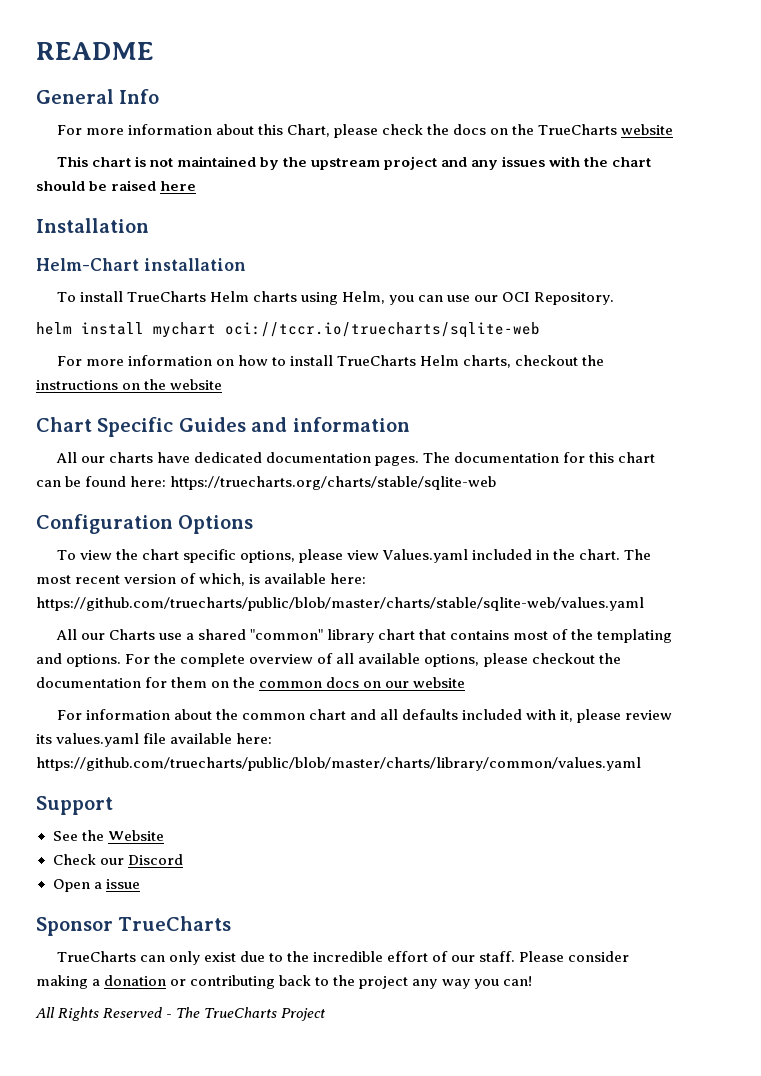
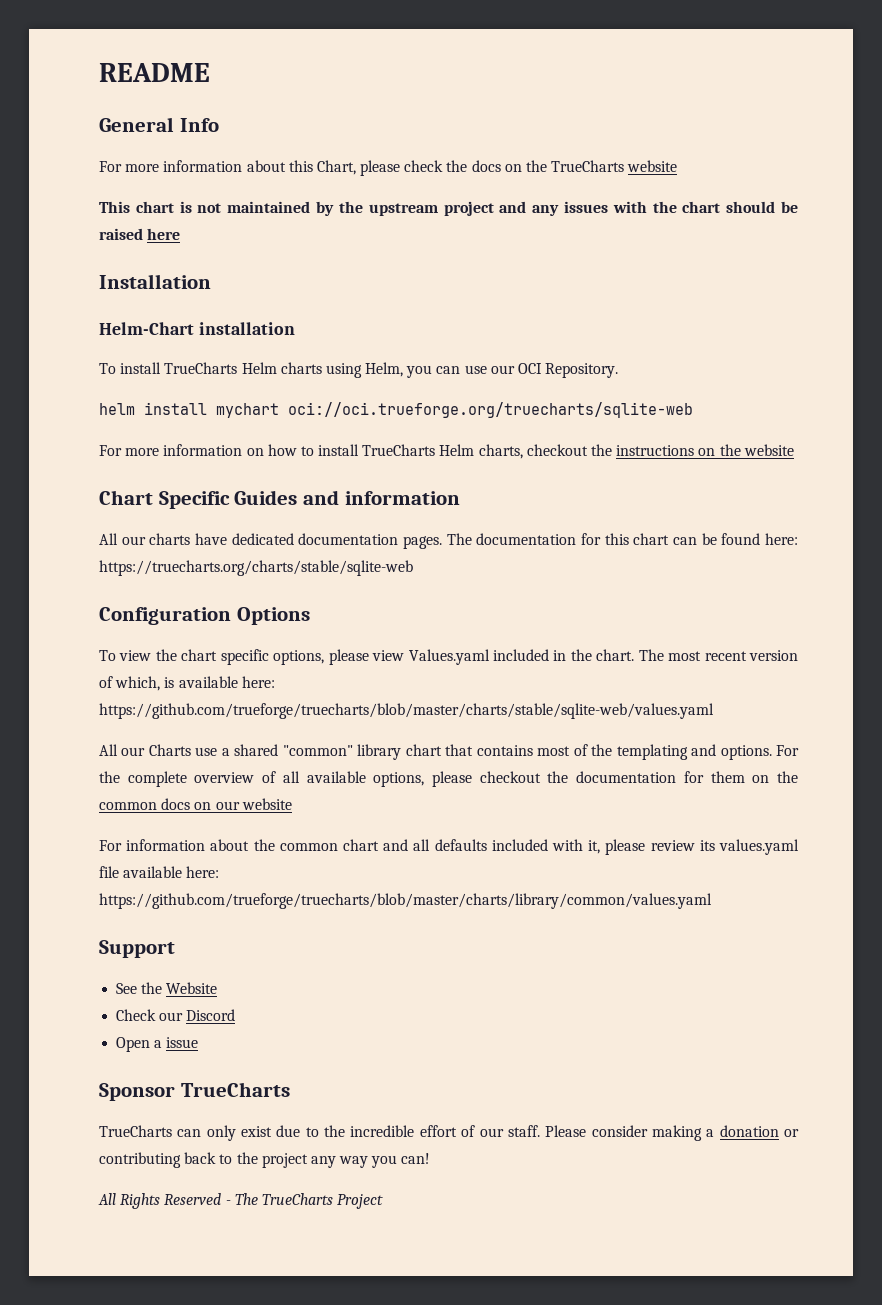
[225,322,540,338] oci://tccr.io/truecharts/sqlite-web -> [288,402,693,418] oci://oci.trueforge.org/truecharts/sqlite-web
[36,597,644,611] https://github.com/truecharts/public/blob/master/charts/stable/sqlite-web/values.yaml -> [99,703,714,719] https://github.com/trueforge/truecharts/blob/master/charts/stable/sqlite-web/values.yaml
[36,757,641,771] https://github.com/truecharts/public/blob/master/charts/library/common/values.yaml -> [99,893,712,909] https://github.com/trueforge/truecharts/blob/master/charts/library/common/values.yaml

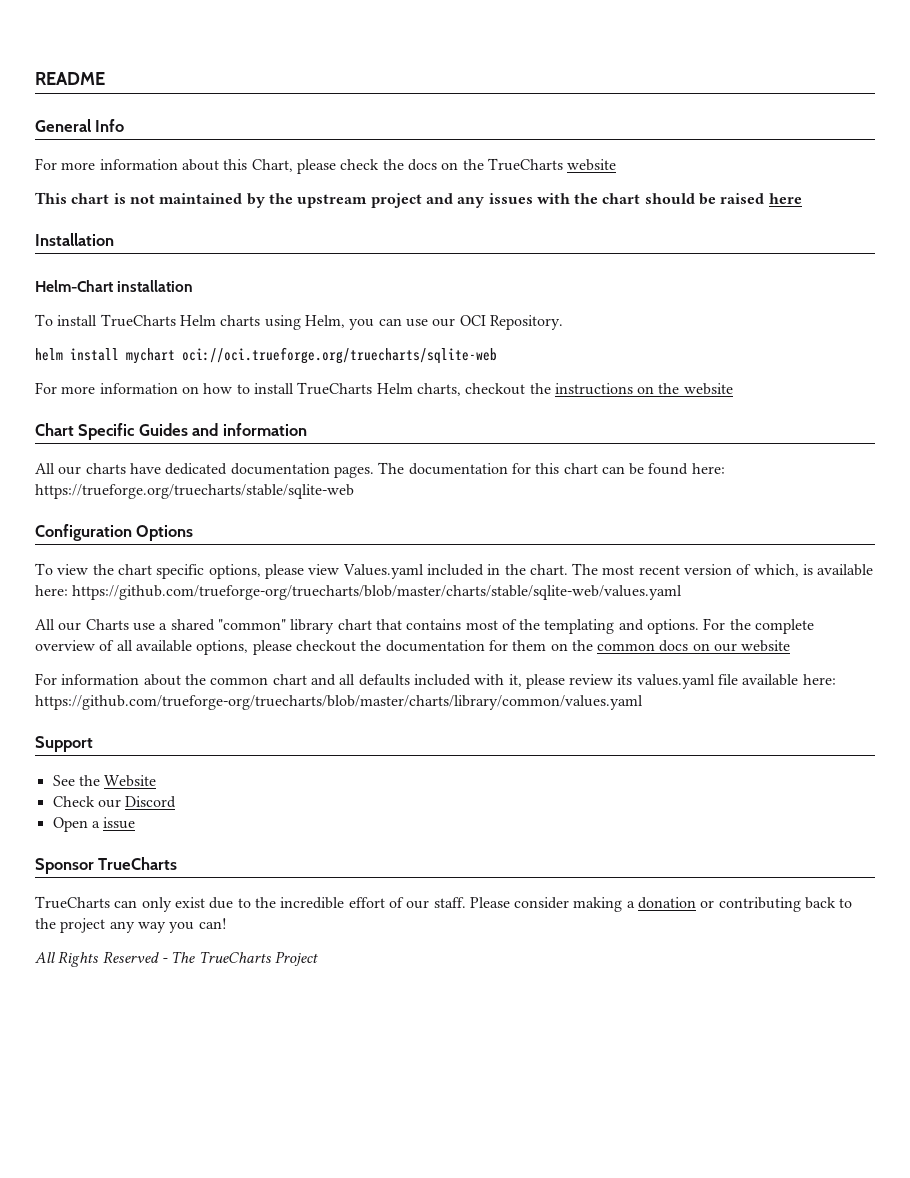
[99,560,413,576] https://truecharts.org/charts/stable/sqlite-web -> [35,484,354,499] https://trueforge.org/truecharts/stable/sqlite-web
[99,703,714,719] https://github.com/trueforge/truecharts/blob/master/charts/stable/sqlite-web/values.yaml -> [72,585,683,600] https://github.com/trueforge-org/truecharts/blob/master/charts/stable/sqlite-web/values.yaml
[99,893,712,909] https://github.com/trueforge/truecharts/blob/master/charts/library/common/values.yaml -> [35,695,643,710] https://github.com/trueforge-org/truecharts/blob/master/charts/library/common/values.yaml

